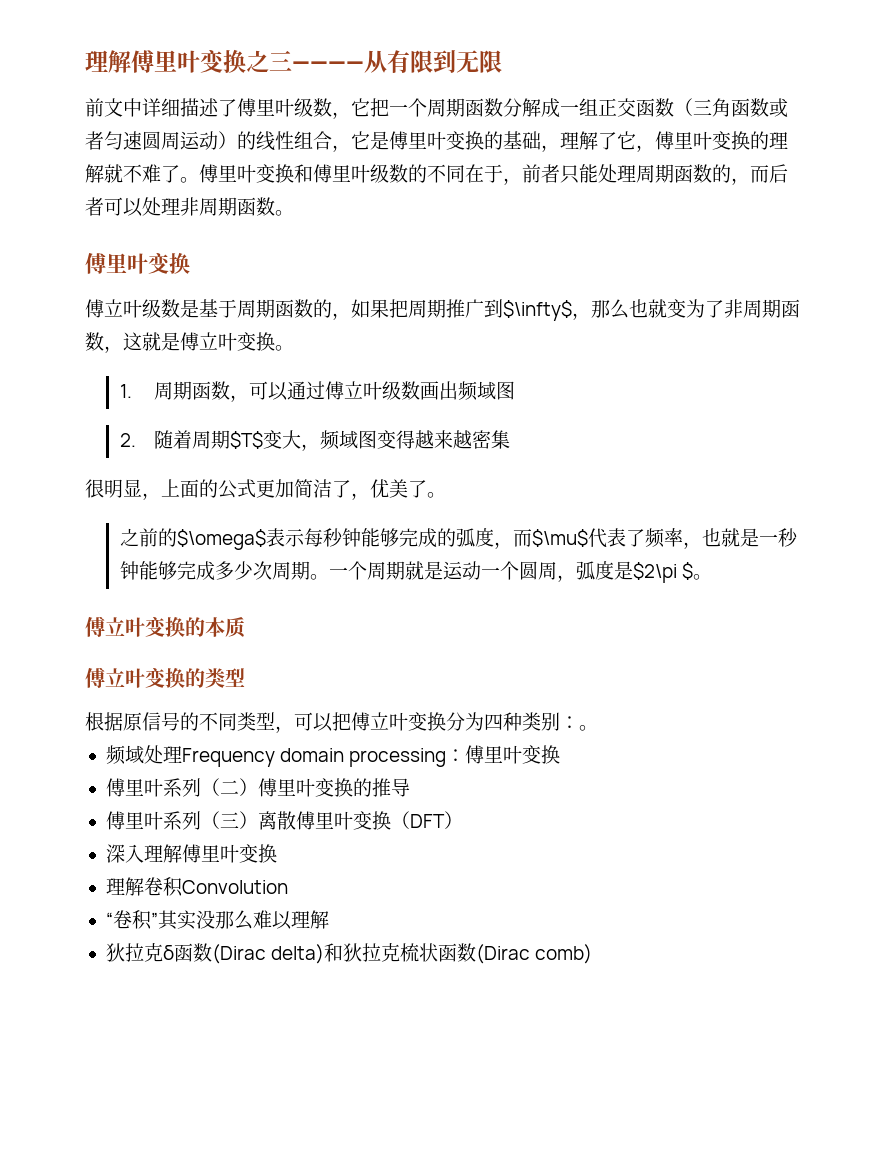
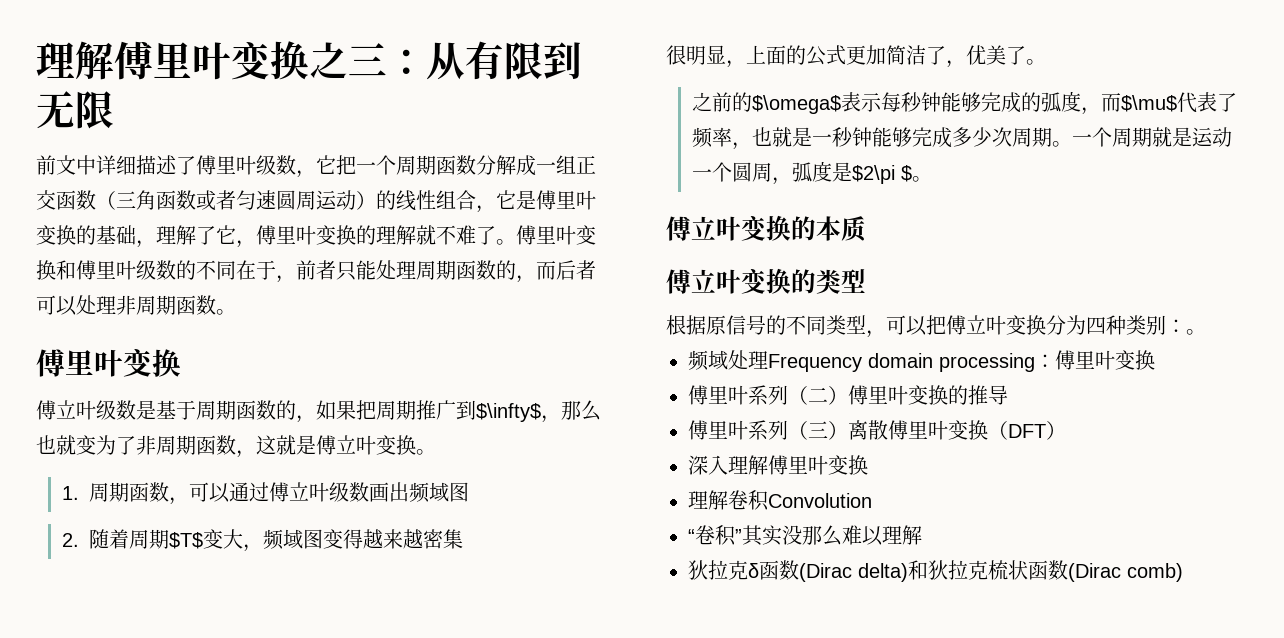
[292,61,364,70] ———— -> [387,49,426,75] ：

